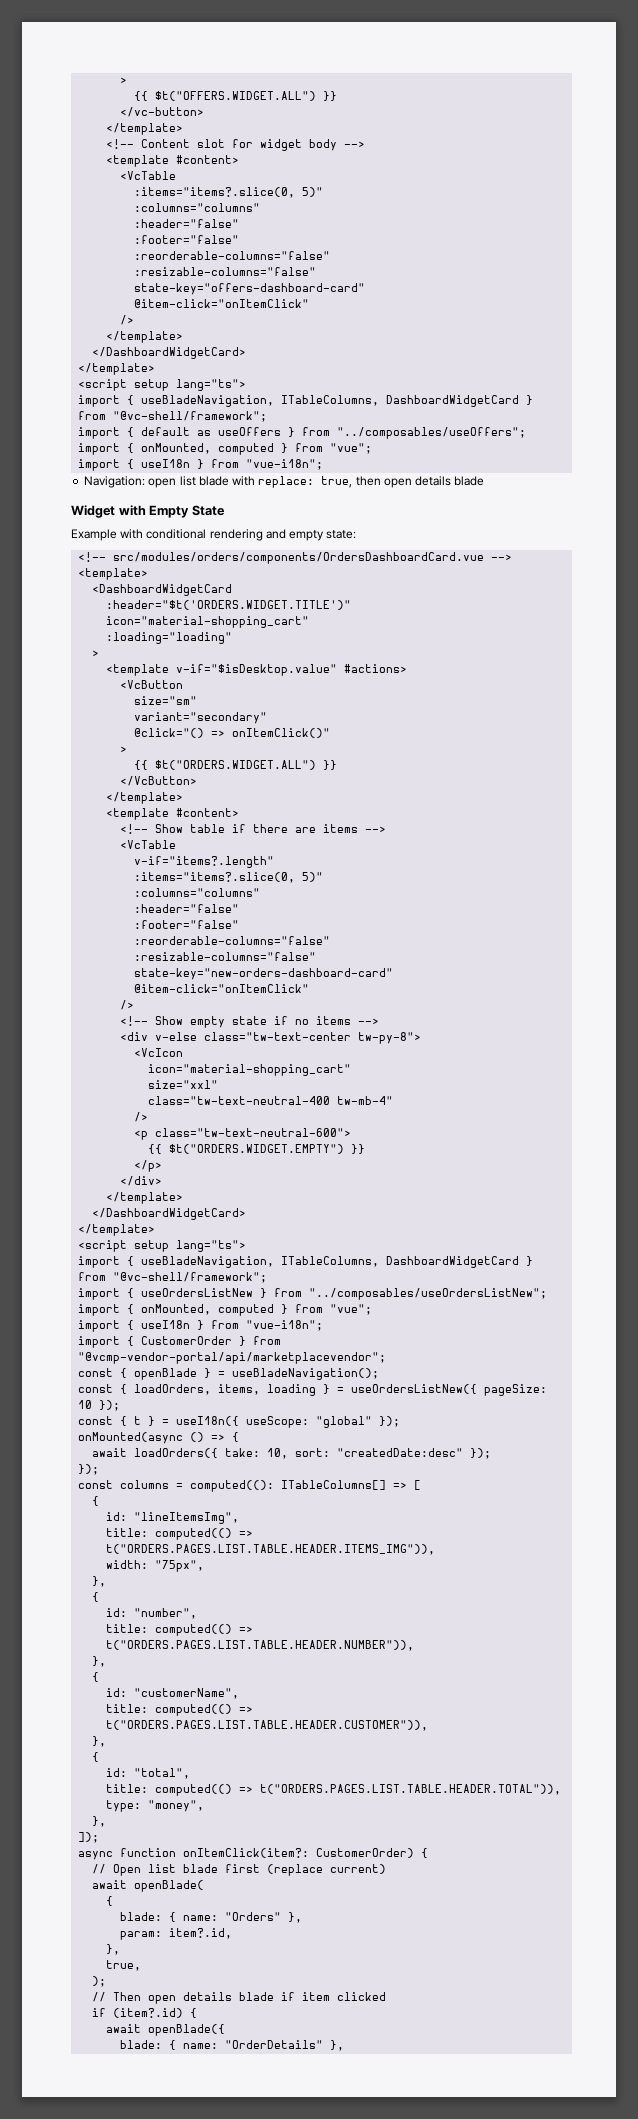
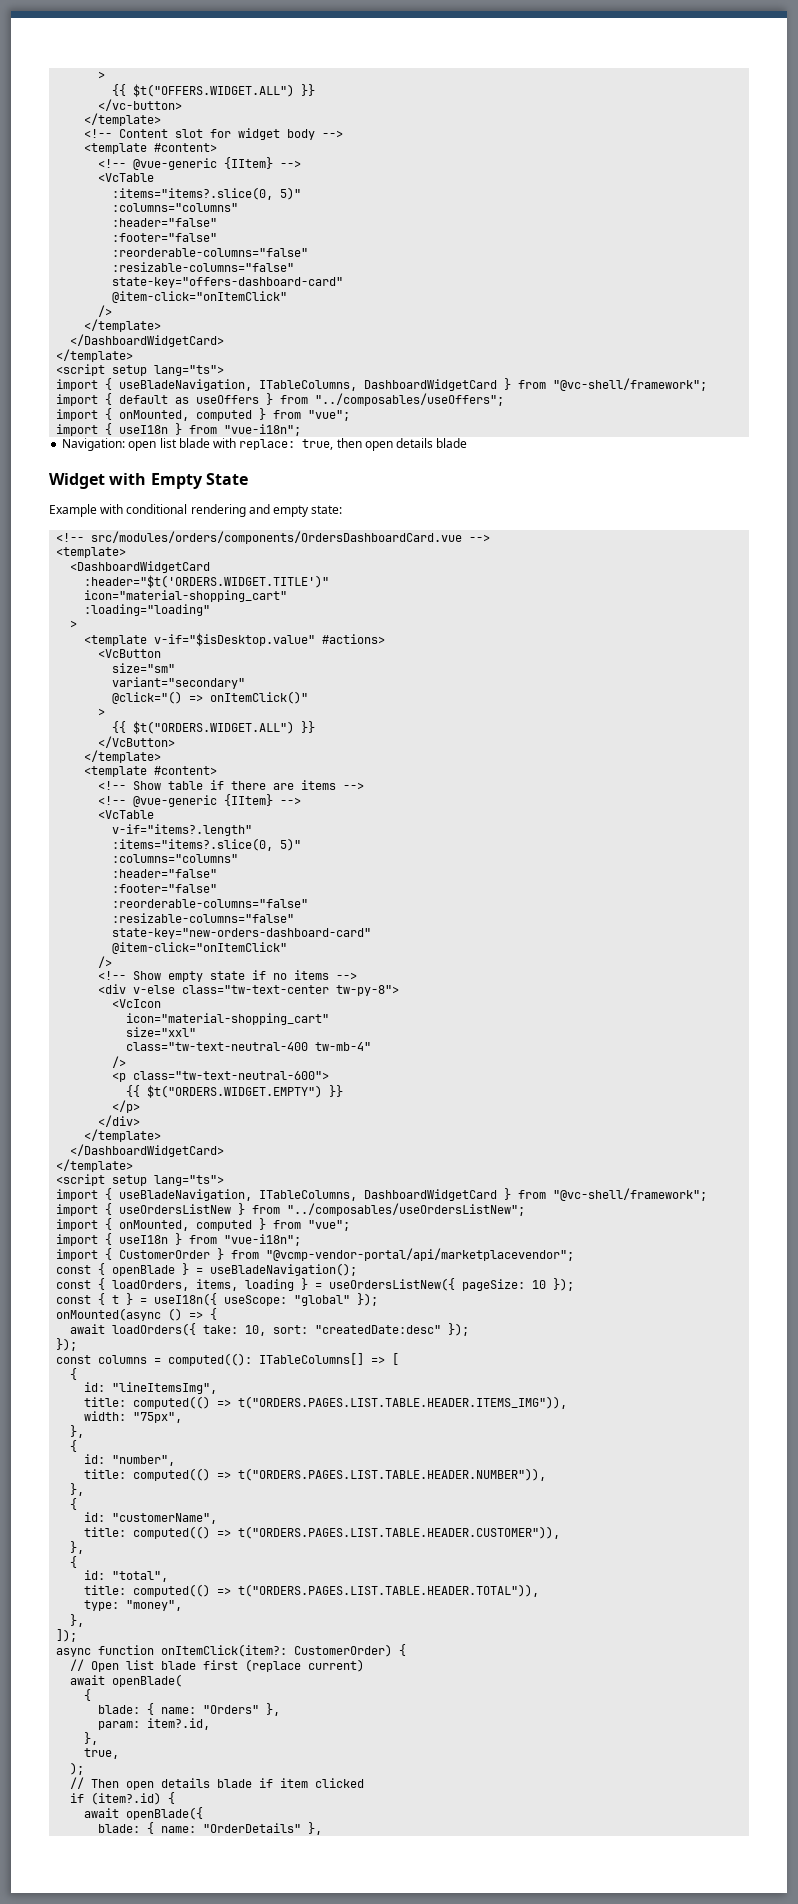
(240, 159) none -> [98,157,302,170] // <!-- @vue-generic {IItem} -->
(387, 829) none -> [98,794,302,807] // <!-- @vue-generic {IItem} -->

